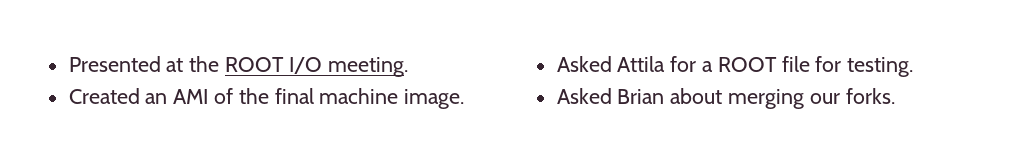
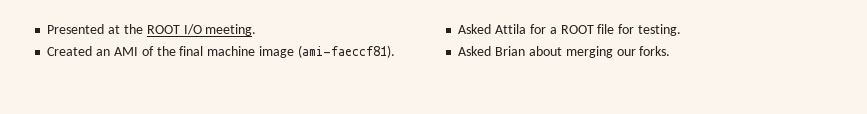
[404,89,465,109] image. -> [258,45,395,58] image (ami-faeccf81).

